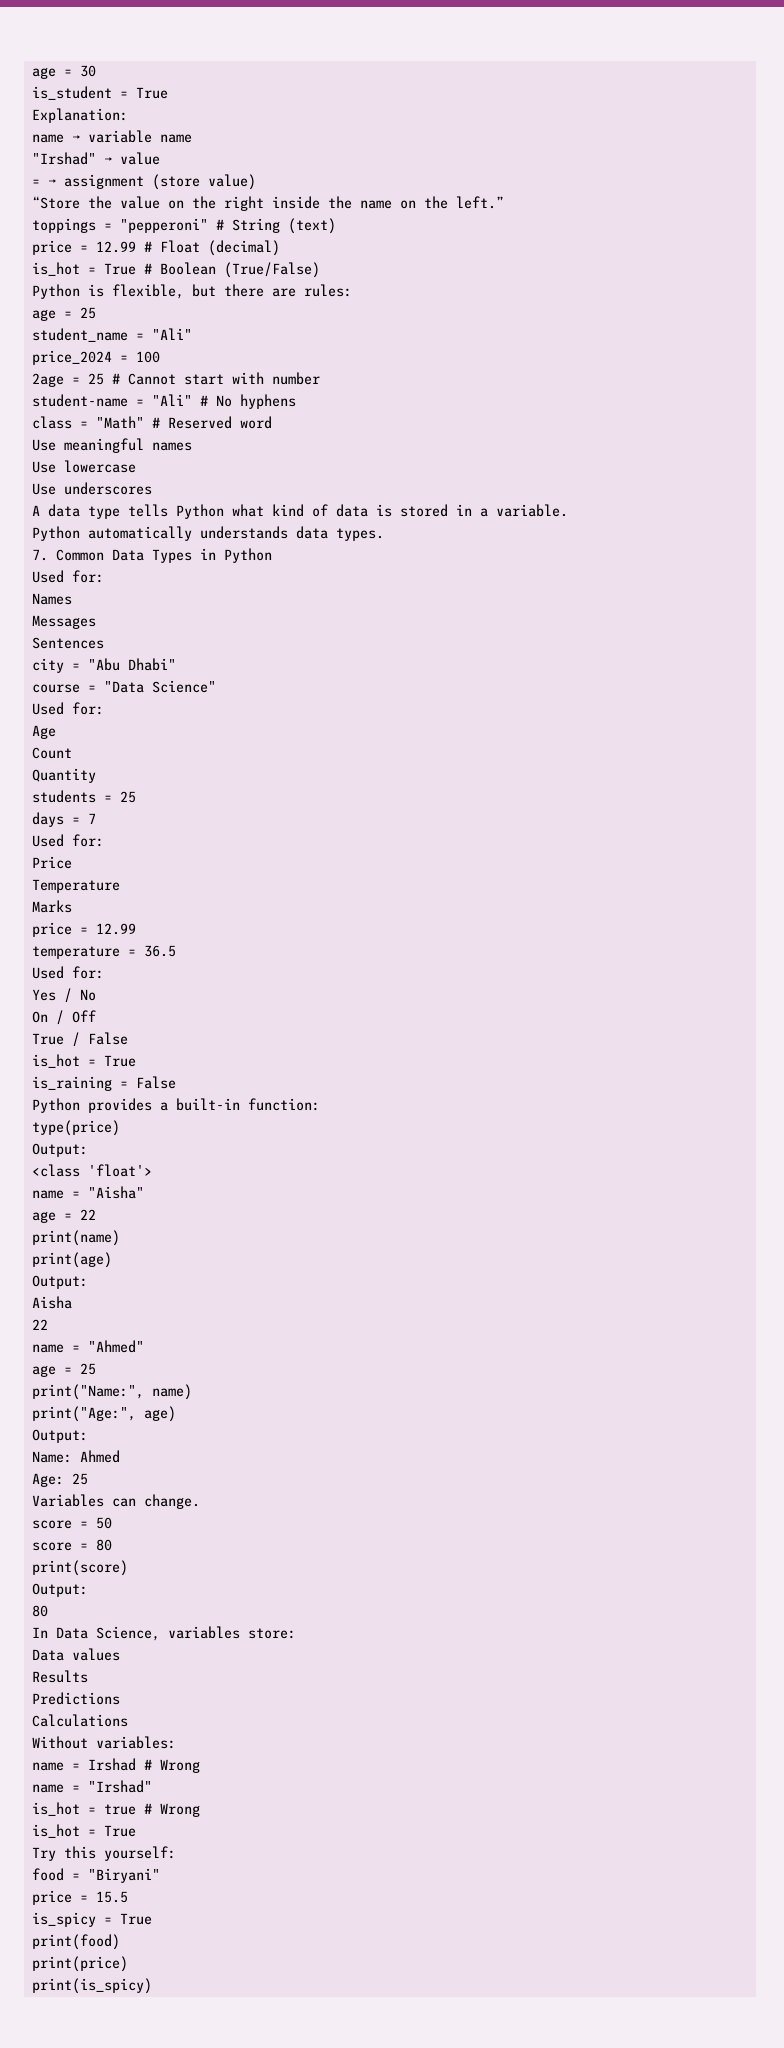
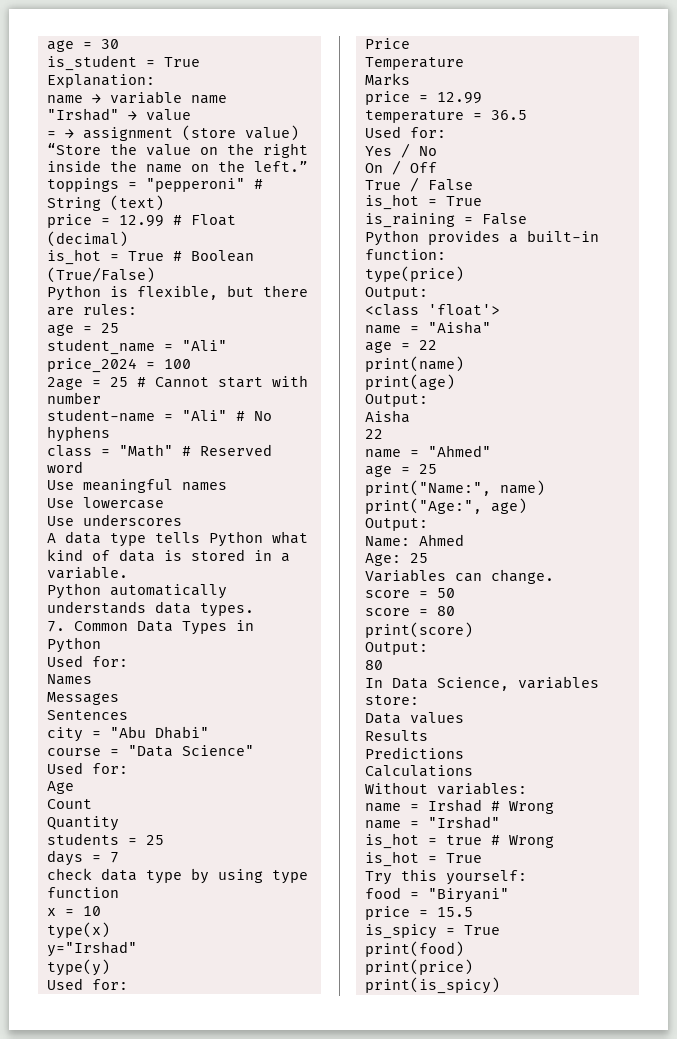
(97, 818) none -> [46,868,308,884] [46,887,119,898] [46,906,101,916] [46,922,110,939] [46,941,137,957] [46,959,110,976] // check data type by using type function // x = 10 // type(x) // y="Irshad" // type(y)

